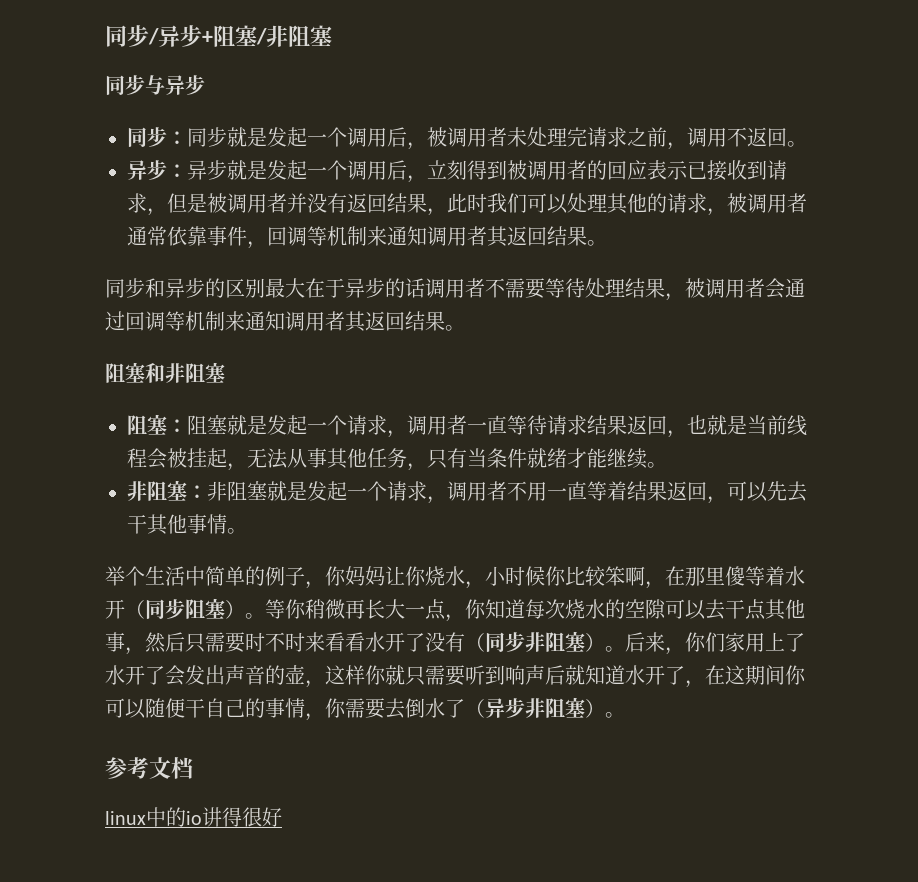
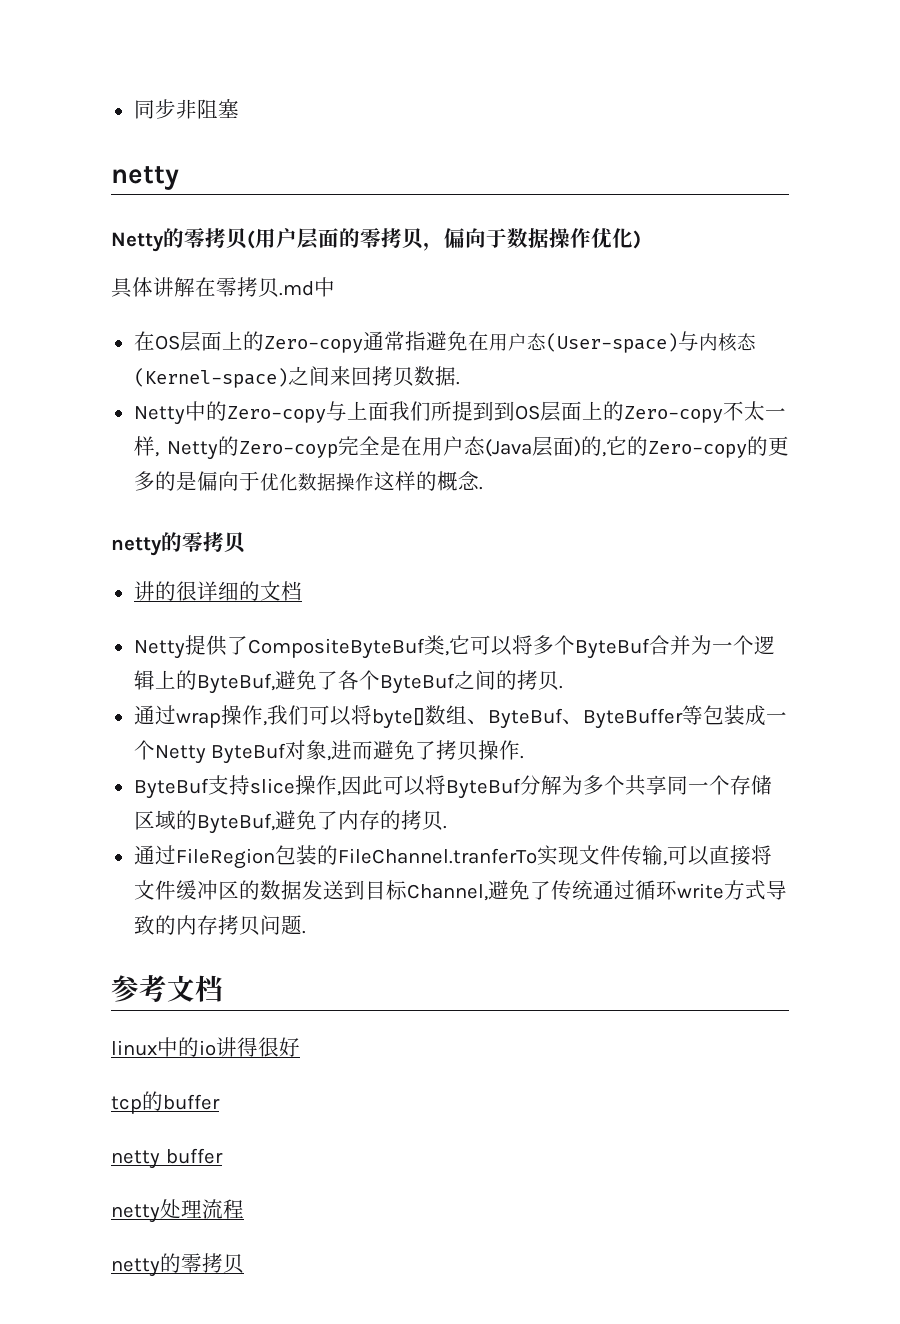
[105,25,332,47] [105,75,205,95] [127,127,807,150] [127,160,787,183] [127,193,807,216] [127,226,607,249] [105,278,805,301] [105,311,465,332] [105,362,225,383] [127,414,807,438] [127,448,667,471] [127,480,807,504] [127,514,247,535] [105,566,805,589] [105,598,805,622] [105,631,805,655] [105,665,806,688] [105,697,625,721] 同步/异步+阻塞/非阻塞 // 同步与异步 // 同步：同步就是发起一个调用后，被调用者未处理完请求之前，调用不返回。 // 异步：异步就是发起一个调用后，立刻得到被调用者的回应表示已接收到请求，但是被调用者并没有返回结果，此时我们可以处理其他的请求，被调用者通常依靠事件，回调等机制来通知调用者其返回结果。 // 同步和异步的区别最大在于异步的话调用者不需要等待处理结果，被调用者会通过回调等机制来通知调用者其返回结果。 // 阻塞和非阻塞 // 阻塞：阻塞就是发起一个请求，调用者一直等待请求结果返回，也就是当前线程会被挂起，无法从事其他任务，只有当条件就绪才能继续。 // 非阻塞：非阻塞就是发起一个请求，调用者不用一直等着结果返回，可以先去干其他事情。 // 举个生活中简单的例子，你妈妈让你烧水，小时候你比较笨啊，在那里傻等着水开（同步阻塞）。等你稍微再长大一点，你知道每次烧水的空隙可以去干点其他事，然后只需要时不时来看看水开了没有（同步非阻塞）。后来，你们家用上了水开了会发出声音的壶，这样你就只需要听到响声后就知道水开了，在这期间你可以随便干自己的事情，你需要去倒水了（异步非阻塞）。 -> [133,99,239,119] [111,166,179,190] [111,227,641,252] [111,277,335,298] [133,331,756,353] [133,366,460,388] [133,401,786,425] [133,436,789,460] [133,471,483,491] [111,531,246,556] [133,581,302,601] [133,635,775,659] [133,670,563,694] [133,705,787,729] [133,740,525,764] [133,775,772,799] [133,810,447,834] [133,845,772,869] [133,880,787,901] [133,915,306,936] 同步非阻塞 // netty // Netty的零拷贝(用户层面的零拷贝，偏向于数据操作优化) // 具体讲解在零拷贝.md中 // 在OS层面上的Zero-copy通常指避免在用户态(User-space)与内核态(Kernel-space)之间来回拷贝数据. // Netty中的Zero-copy与上面我们所提到到OS层面上的Zero-copy不太一样, Netty的Zero-coyp完全是在用户态(Java层面)的,它的Zero-copy的更多的是偏向于优化数据操作这样的概念. // netty的零拷贝 // 讲的很详细的文档 // Netty提供了CompositeByteBuf类,它可以将多个ByteBuf合并为一个逻辑上的ByteBuf,避免了各个ByteBuf之间的拷贝. // 通过wrap操作,我们可以将byte[]数组、ByteBuf、ByteBuffer等包装成一个Netty ByteBuf对象,进而避免了拷贝操作. // ByteBuf支持slice操作,因此可以将ByteBuf分解为多个共享同一个存储区域的ByteBuf,避免了内存的拷贝. // 通过FileRegion包装的FileChannel.tranferTo实现文件传输,可以直接将文件缓冲区的数据发送到目标Channel,避免了传统通过循环write方式导致的内存拷贝问题.
(282, 817) none -> [111,1091,220,1114] [111,1148,223,1169] [111,1199,244,1223] [111,1253,244,1277] // tcp的buffer // netty buffer // netty处理流程 // netty的零拷贝

